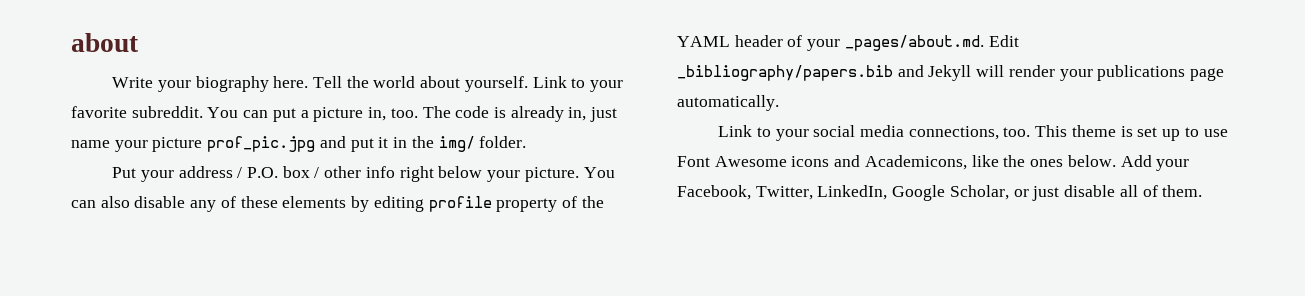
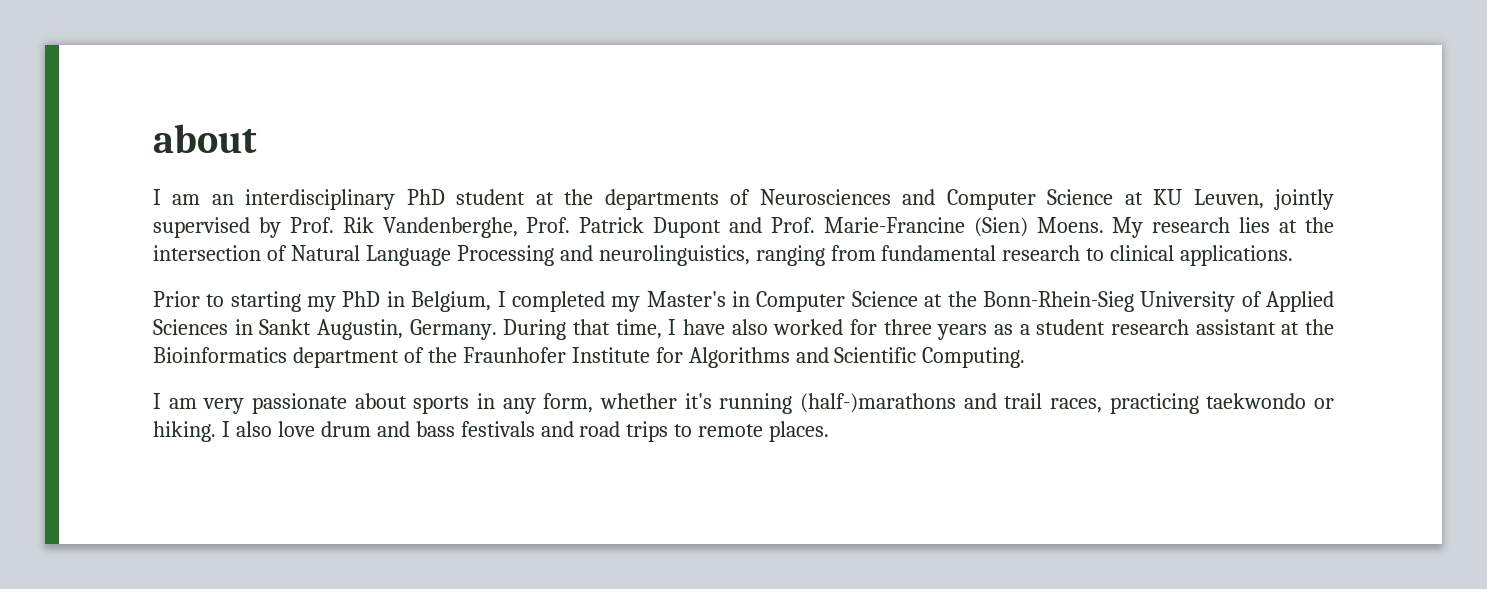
[112,76,624,92] [71,106,618,122] [71,136,527,152] [112,166,615,182] [71,196,604,212] [677,35,1019,51] [677,65,1225,81] [677,95,779,111] [718,125,1228,141] [677,155,1190,171] [677,185,1203,201] Write your biography here. Tell the world about yourself. Link to your favorite subreddit. You can put a picture in, too. The code is already in, just name your picture prof_pic.jpg and put it in the img/ folder. // Put your address / P.O. box / other info right below your picture. You can also disable any of these elements by editing profile property of the YAML header of your _pages/about.md. Edit _bibliography/papers.bib and Jekyll will render your publications page automatically. // Link to your social media connections, too. This theme is set up to use Font Awesome icons and Academicons, like the ones below. Add your Facebook, Twitter, LinkedIn, Google Scholar, or just disable all of them. -> [153,189,1335,210] [153,217,1335,238] [153,245,1294,266] [153,291,1334,312] [153,319,1334,340] [153,347,1026,368] [153,393,1334,414] [153,421,830,442] I am an interdisciplinary PhD student at the departments of Neurosciences and Computer Science at KU Leuven, jointly supervised by Prof. Rik Vandenberghe, Prof. Patrick Dupont and Prof. Marie-Francine (Sien) Moens. My research lies at the intersection of Natural Language Processing and neurolinguistics, ranging from fundamental research to clinical applications. // Prior to starting my PhD in Belgium, I completed my Master's in Computer Science at the Bonn-Rhein-Sieg University of Applied Sciences in Sankt Augustin, Germany. During that time, I have also worked for three years as a student research assistant at the Bioinformatics department of the Fraunhofer Institute for Algorithms and Scientific Computing. // I am very passionate about sports in any form, whether it's running (half-)marathons and trail races, practicing taekwondo or hiking. I also love drum and bass festivals and road trips to remote places.

